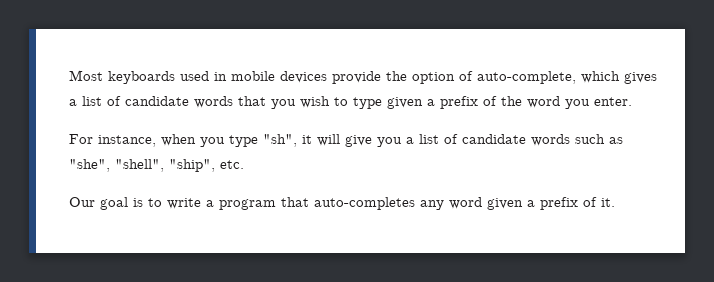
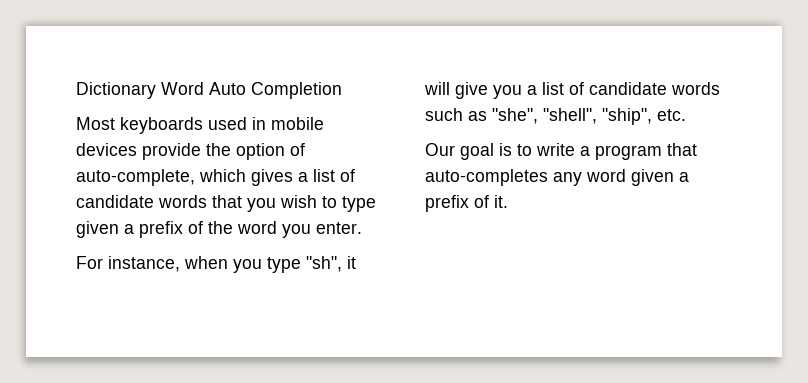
(69, 75) none -> [76,82,342,99] Dictionary Word Auto Completion //

